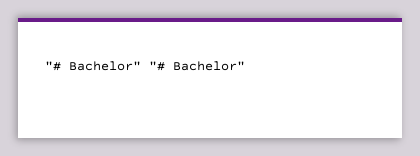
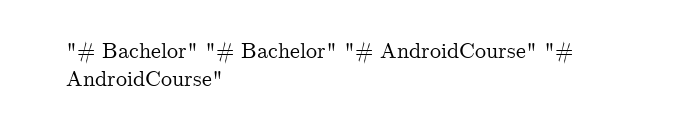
(245, 66) none -> [344,41,573,64] [66,71,223,86] "# AndroidCourse" "# AndroidCourse"

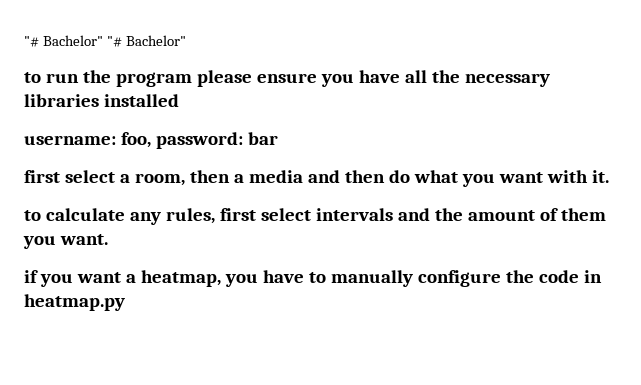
[344,41,573,64] [66,71,223,86] "# AndroidCourse" "# AndroidCourse" -> [24,70,550,87] [24,94,179,107] [24,132,278,149] [24,170,609,187] [24,208,606,225] [23,234,108,249] [24,270,602,287] [24,294,125,311] // to run the program please ensure you have all the necessary libraries installed // username: foo, password: bar // first select a room, then a media and then do what you want with it. // to calculate any rules, first select intervals and the amount of them you want. // if you want a heatmap, you have to manually configure the code in heatmap.py

